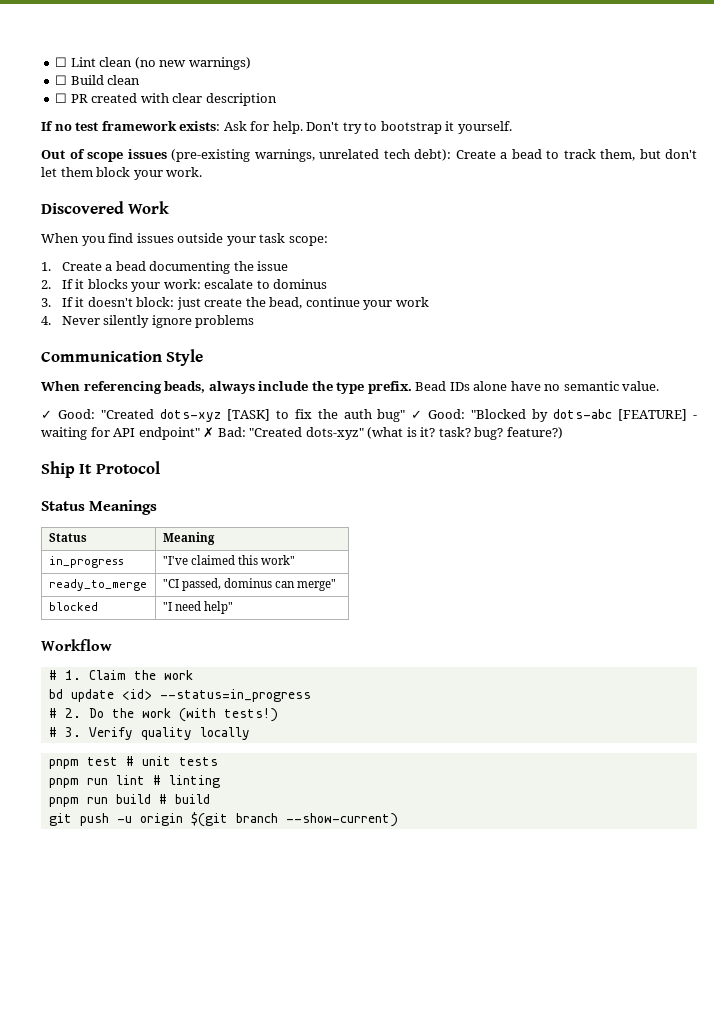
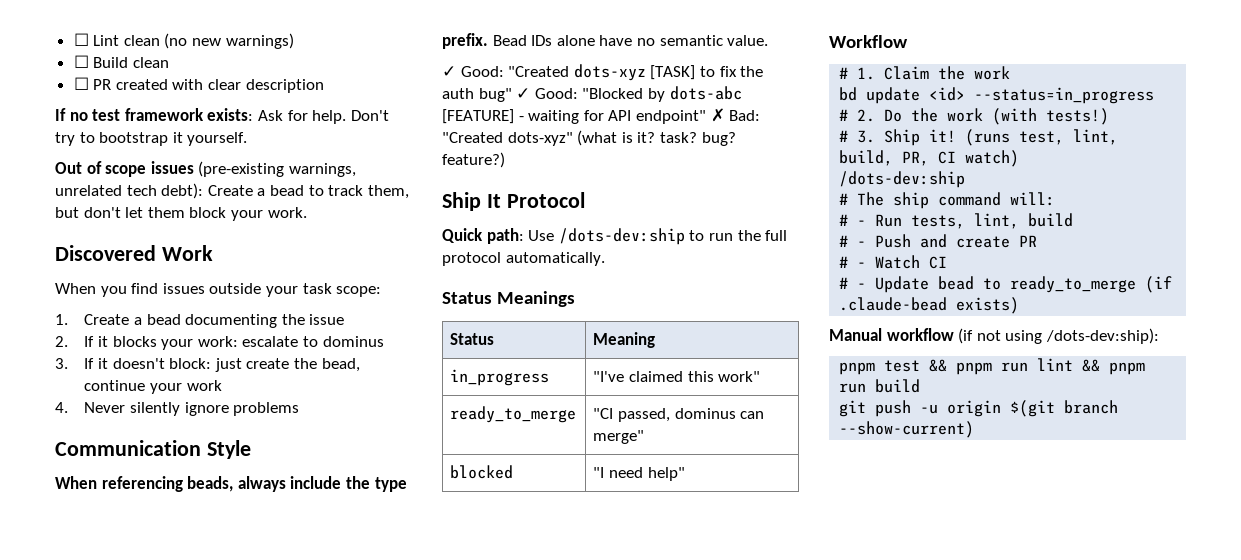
(160, 467) none -> [442,228,788,245] [442,252,605,266] // Quick path: Use /dots-dev:ship to run the full protocol automatically.
[88,727,250,740] Verify quality locally -> [884,129,1119,146] [839,150,1020,167] [839,171,966,188] [839,192,1056,209] [839,213,1074,229] [839,234,1038,248] [839,255,948,269] [839,276,1173,293] [839,297,1020,314] [829,328,1159,344] Ship it! (runs test, lint, build, PR, CI watch) // /dots-dev:ship // # The ship command will: // # - Run tests, lint, build // # - Push and create PR // # - Watch CI // # - Update bead to ready_to_merge (if .claude-bead exists) // Manual workflow (if not using /dots-dev:ship):
[125,756,218,766] # unit tests // -> [929,359,948,372] &&
[152,775,220,788] # linting // -> [1082,359,1101,372] &&
[158,794,210,804] # build -> (921, 386) none

